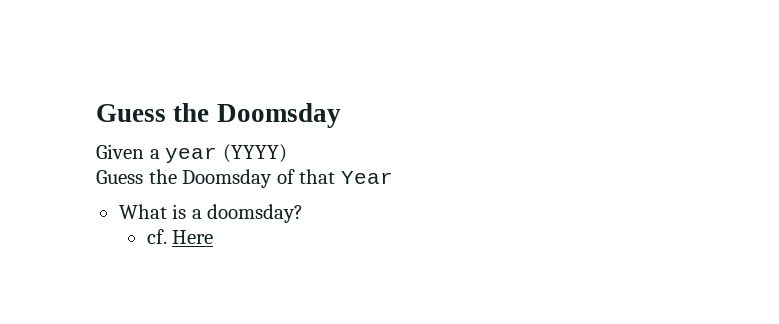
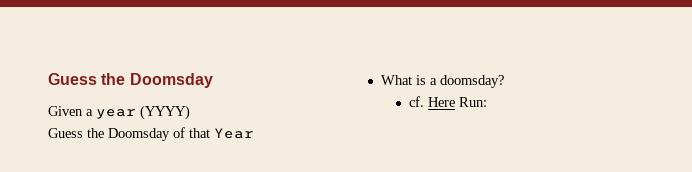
(214, 237) none -> [458,97,487,107] Run:

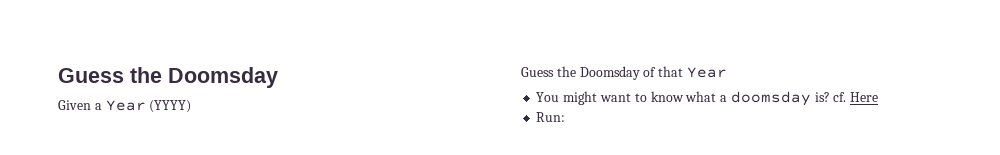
[96,109,136,119] year -> [105,100,146,111] Year
[380,75,504,88] What is a doomsday? // -> [536,91,830,106] You might want to know what a doomsday is?
(455, 102) none -> (879, 97) //

